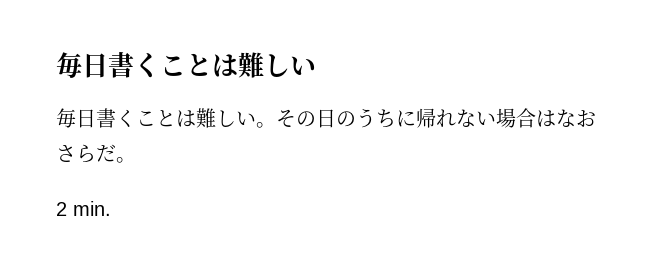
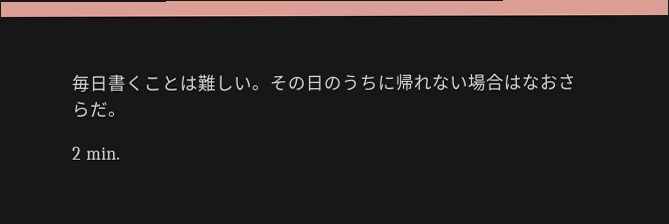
[56,51,316,78] [56,108,256,128] 毎日書くことは難しい // 毎日書くことは難しい -> [71,74,252,92] 毎日書くことは難しい

